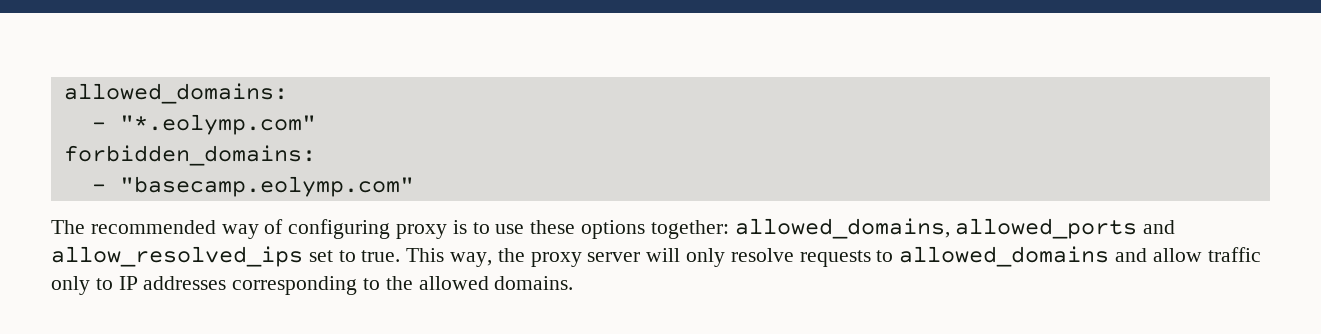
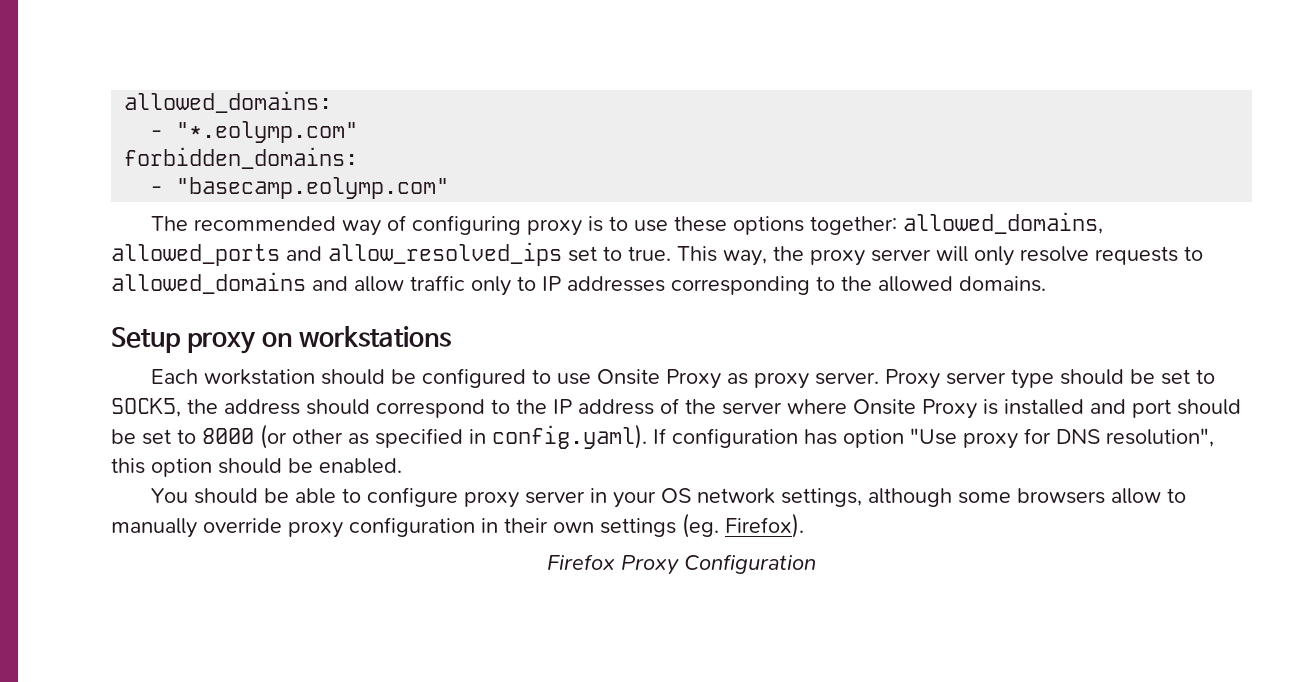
(574, 283) none -> [111,326,452,354] [150,368,1215,389] [111,398,1241,419] [111,424,1214,449] [111,458,402,477] [150,487,1186,508] [111,513,804,538] [547,554,816,575] // Setup proxy on workstations // Each workstation should be configured to use Onsite Proxy as proxy server. Proxy server type should be set to SOCK5, the address should correspond to the IP address of the server where Onsite Proxy is installed and port should be set to 8000 (or other as specified in config.yaml). If configuration has option "Use proxy for DNS resolution", this option should be enabled. // You should be able to configure proxy server in your OS network settings, although some browsers allow to manually override proxy configuration in their own settings (eg. Firefox). // Firefox Proxy Configuration

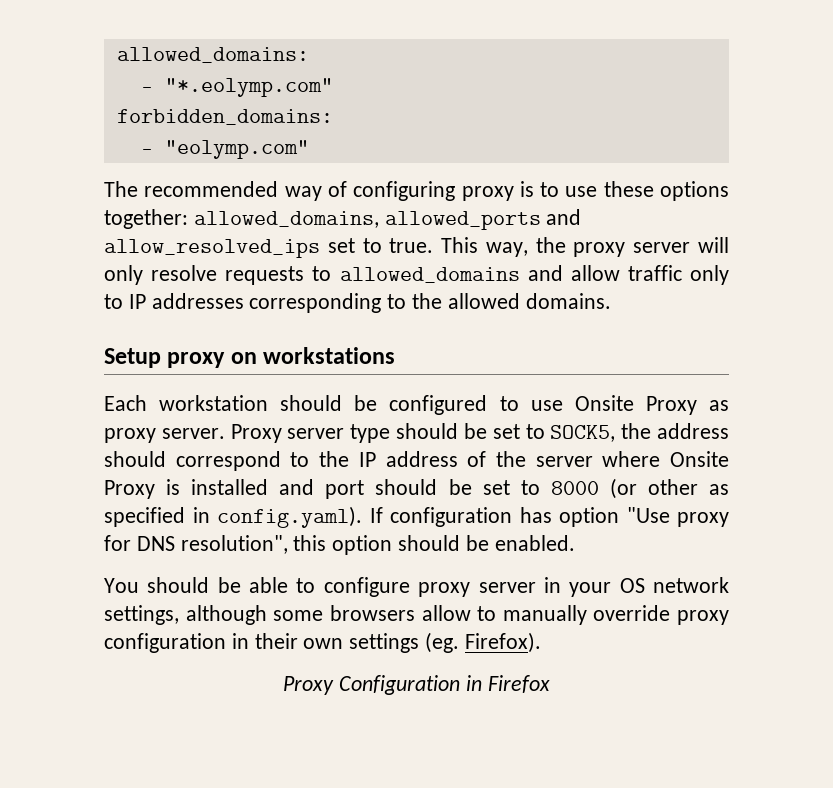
[176,177,450,199] "basecamp.eolymp.com" -> [164,140,309,159] "eolymp.com"
[547,554,615,570] Firefox -> (541, 642) none
(816, 564) none -> [465,675,550,693] in Firefox

